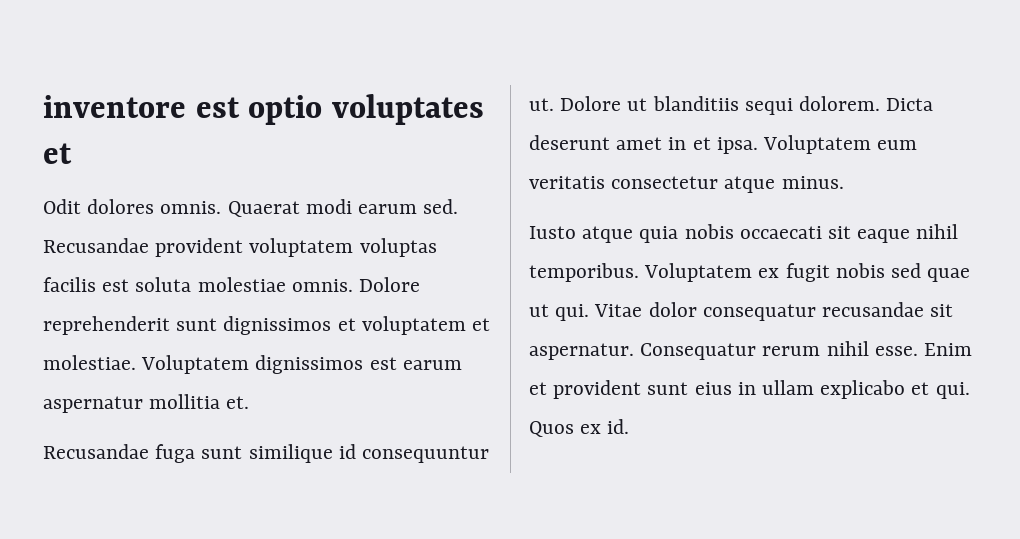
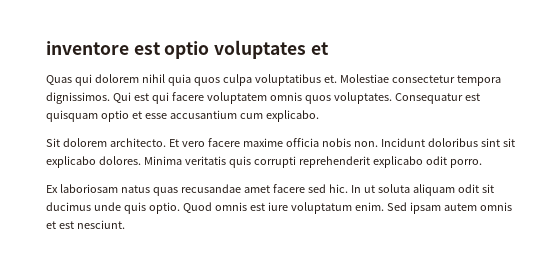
[43,199,459,217] [43,238,437,257] [43,277,421,292] [43,316,491,335] [43,355,462,374] [43,394,250,413] [43,444,490,463] [529,96,934,115] [529,135,918,154] [529,176,844,193] [529,224,959,243] [529,263,971,282] [529,302,954,321] [529,341,973,360] [529,380,970,399] [529,419,630,437] Odit dolores omnis. Quaerat modi earum sed. Recusandae provident voluptatem voluptas facilis est soluta molestiae omnis. Dolore reprehenderit sunt dignissimos et voluptatem et molestiae. Voluptatem dignissimos est earum aspernatur mollitia et. // Recusandae fuga sunt similique id consequuntur ut. Dolore ut blanditiis sequi dolorem. Dicta deserunt amet in et ipsa. Voluptatem eum veritatis consectetur atque minus. // Iusto atque quia nobis occaecati sit eaque nihil temporibus. Voluptatem ex fugit nobis sed quae ut qui. Vitae dolor consequatur recusandae sit aspernatur. Consequatur rerum nihil esse. Enim et provident sunt eius in ullam explicabo et qui. Quos ex id. -> [46,74,501,86] [46,92,480,104] [46,110,319,122] [46,138,515,147] [46,156,482,168] [46,184,494,196] [46,202,512,214] [46,220,125,229] Quas qui dolorem nihil quia quos culpa voluptatibus et. Molestiae consectetur tempora dignissimos. Qui est qui facere voluptatem omnis quos voluptates. Consequatur est quisquam optio et esse accusantium cum explicabo. // Sit dolorem architecto. Et vero facere maxime officia nobis non. Incidunt doloribus sint sit explicabo dolores. Minima veritatis quis corrupti reprehenderit explicabo odit porro. // Ex laboriosam natus quas recusandae amet facere sed hic. In ut soluta aliquam odit sit ducimus unde quis optio. Quod omnis est iure voluptatum enim. Sed ipsam autem omnis et est nesciunt.

